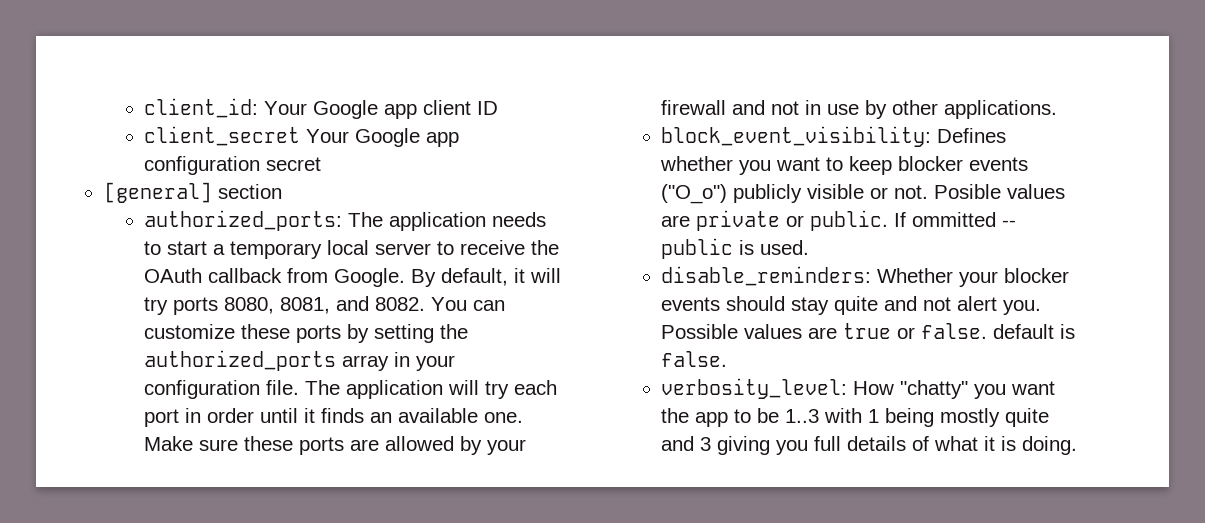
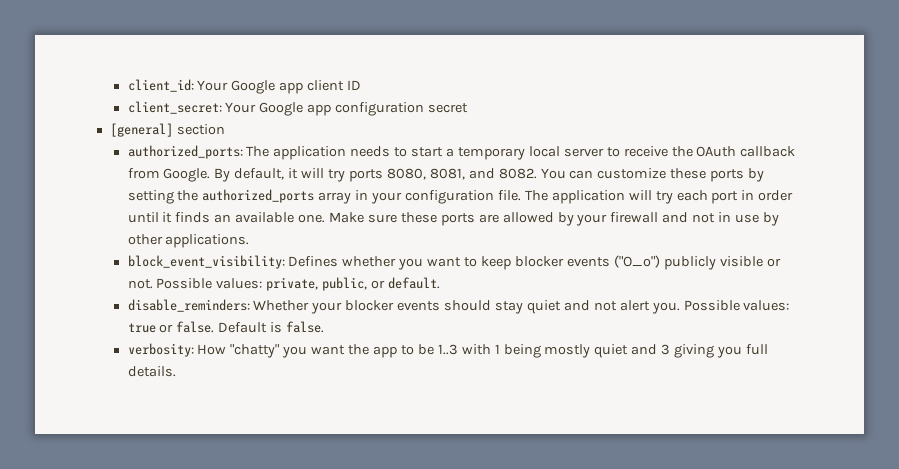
[144,126,301,146] client_secret -> [127,101,222,114] client_secret:
[934,184,1066,199] [661,210,1017,231] [661,238,810,259] Posible values are private or public. If ommitted -- public is used. -> [156,277,441,291] Possible values: private, public, or default.
[834,296,879,315] quite -> [526,300,561,314] quiet
[744,324,838,339] values are -> [743,300,790,311] values:
[993,324,1055,339] default -> [218,322,268,333] Default
[661,378,848,399] verbosity_level: -> [127,343,194,357] verbosity:
[1005,408,1050,427] quite -> [594,344,629,358] quiet
[847,436,1078,455] details of what it is doing. -> [127,366,176,377] details.

